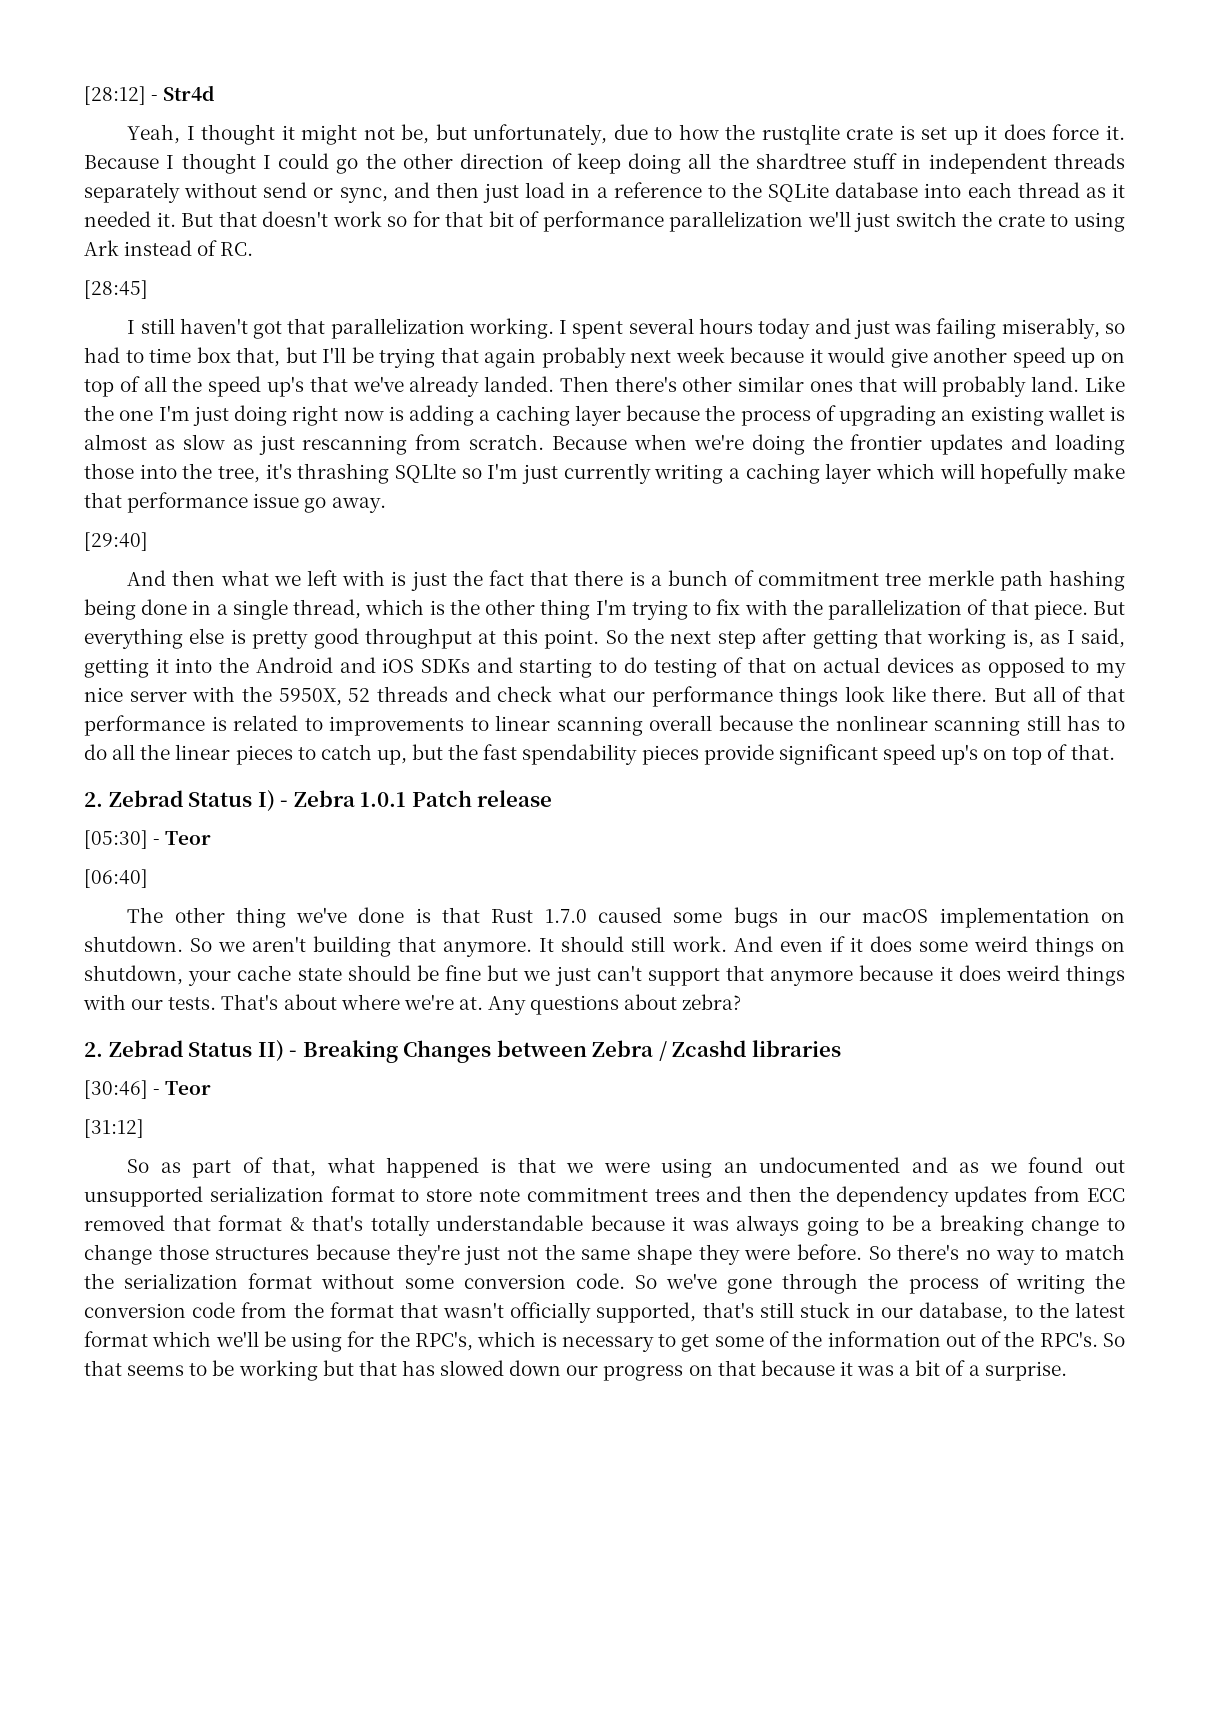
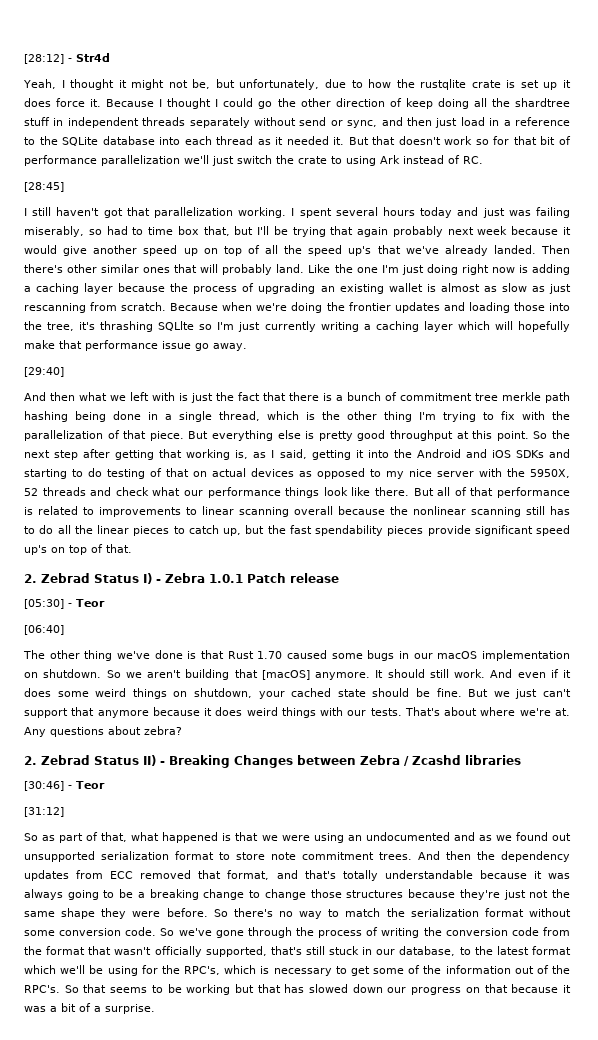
[544,909,587,923] 1.7.0 -> [257,651,283,659] 1.70
(437, 944) none -> [261,670,310,680] [macOS]
[237,965,292,981] cache -> [291,688,332,697] cached
[445,965,519,981] fine but -> [436,688,489,697] fine. But
[654,1186,743,1202] trees and -> [379,851,440,860] trees. And
[218,1215,305,1231] format & -> [227,870,298,880] format, and

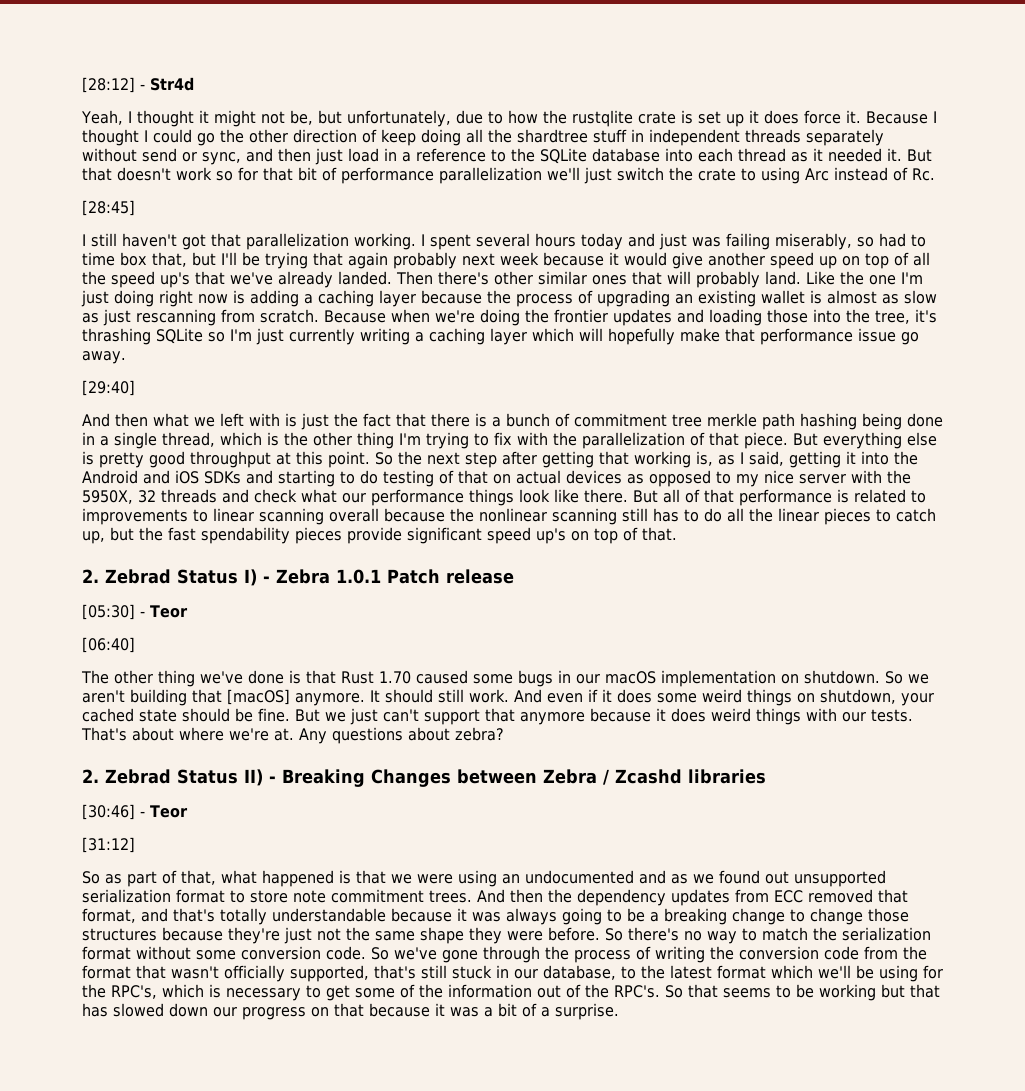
[380,155,400,164] Ark -> [805,168,829,181] Arc
[463,156,483,164] RC. -> [912,168,935,181] Rc.
[158,321,195,331] SQLlte -> [156,328,203,344] SQLite
[24,488,38,496] 52 -> [138,490,156,503] 32

